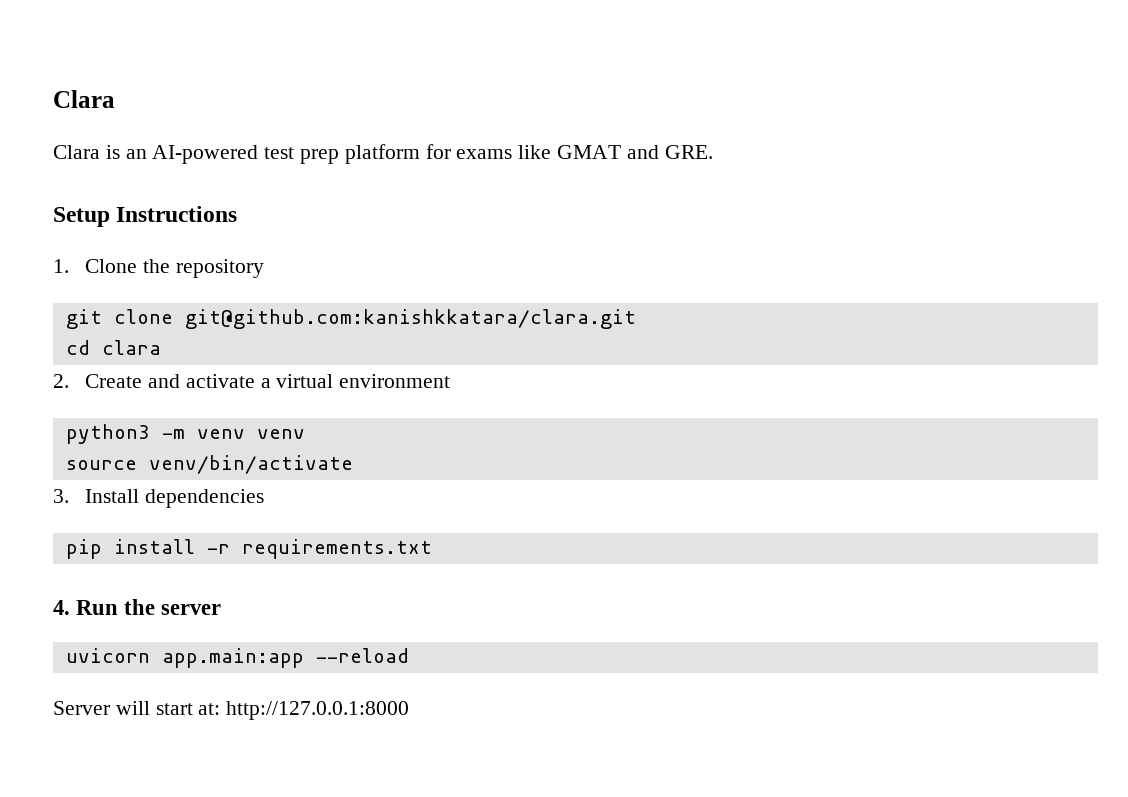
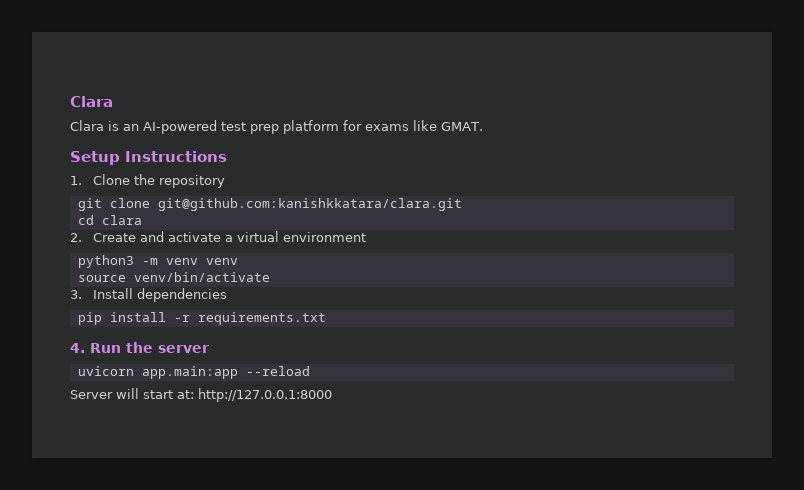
[557,145,713,159] GMAT and GRE. -> [441,122,483,131] GMAT.

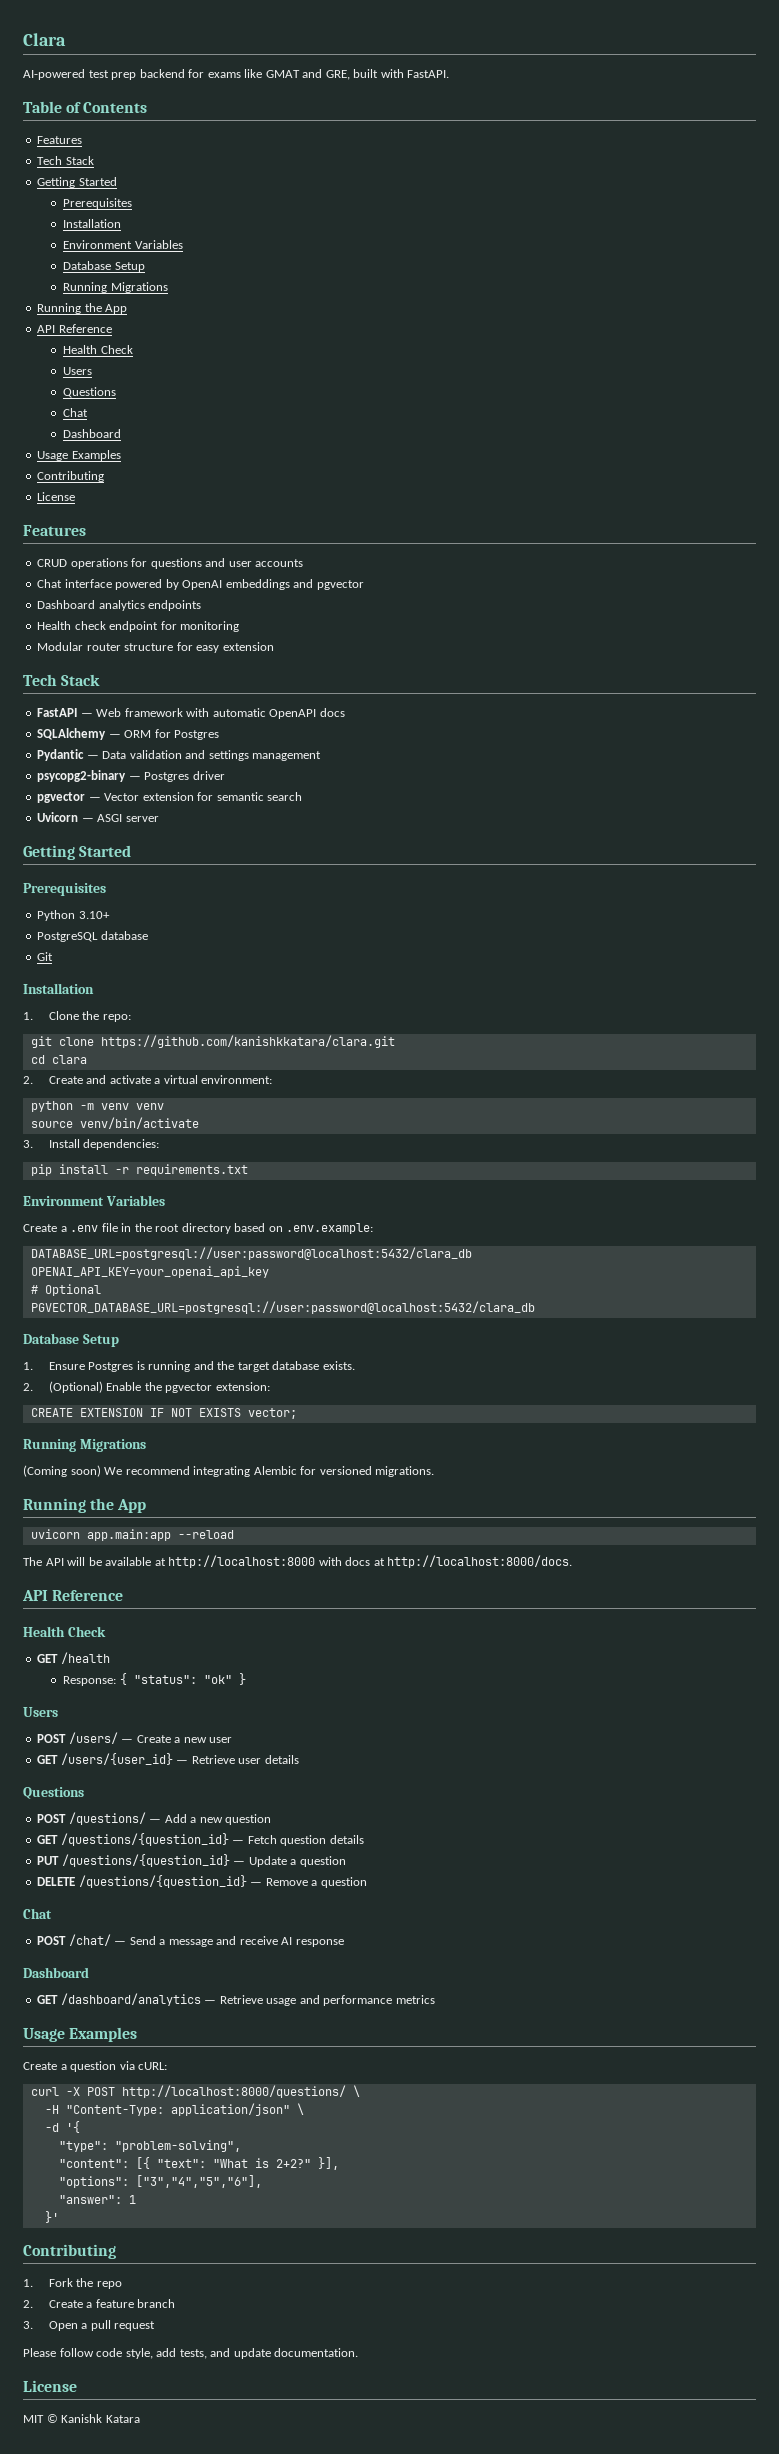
[70,120,139,131] Clara is an -> (66, 39) none
[283,120,339,134] platform -> [139,69,185,78] backend
[441,122,483,131] [70,151,227,165] GMAT. // Setup Instructions -> [265,69,450,80] [23,101,148,113] [37,136,83,144] [37,156,94,165] [37,177,117,188] [63,198,133,209] [63,219,122,228] [63,240,183,249] [63,261,145,272] [63,282,168,293] [37,303,128,314] [37,324,112,333] [63,345,133,354] [63,367,93,375] [63,387,117,398] [63,408,89,417] [63,429,122,438] [37,450,121,461] [37,471,105,482] [37,492,76,501] [23,525,86,536] [37,558,304,569] [37,579,364,590] [37,600,202,611] [37,621,240,632] [37,642,274,653] [23,674,101,686] [37,708,345,719] [37,728,220,740] [37,749,322,761] [37,770,225,782] [37,792,303,803] [37,812,159,822] [23,845,132,860] [23,883,106,896] [37,910,110,921] [37,931,148,942] [37,952,54,961] [23,983,94,994] GMAT and GRE, built with FastAPI. // Table of Contents // Features // Tech Stack // Getting Started // Prerequisites // Installation // Environment Variables // Database Setup // Running Migrations // Running the App // API Reference // Health Check // Users // Questions // Chat // Dashboard // Usage Examples // Contributing // License // Features // CRUD operations for questions and user accounts // Chat interface powered by OpenAI embeddings and pgvector // Dashboard analytics endpoints // Health check endpoint for monitoring // Modular router structure for easy extension // Tech Stack // FastAPI — Web framework with automatic OpenAPI docs // SQLAlchemy — ORM for Postgres // Pydantic — Data validation and settings management // psycopg2-binary — Postgres driver // pgvector — Vector extension for semantic search // Uvicorn — ASGI server // Getting Started // Prerequisites // Python 3.10+ // PostgreSQL database // Git // Installation
[158,175,225,188] repository -> [102,1014,131,1022] repo:
[157,198,462,211] git@github.com:kanishkkatara/clara.git -> [100,1035,395,1048] https://github.com/kanishkkatara/clara.git
[282,232,366,242] [77,255,134,268] environment // python3 -> [201,1075,273,1084] [30,1101,73,1112] environment: // python
[136,288,227,302] dependencies -> [83,1139,160,1150] dependencies:
[70,342,209,353] [77,366,310,379] [70,388,332,402] 4. Run the server // uvicorn app.main:app --reload // Server will start at: http://127.0.0.1:8000 -> [23,1195,165,1206] [23,1223,374,1234] [30,1247,472,1260] [30,1266,269,1278] [30,1284,101,1296] [30,1301,535,1314] [23,1333,119,1347] [23,1361,355,1372] [23,1381,270,1393] [30,1408,297,1419] [23,1439,146,1452] [23,1465,435,1477] [23,1498,147,1513] [30,1529,234,1541] [23,1555,573,1568] [22,1590,124,1601] [23,1626,106,1637] [37,1652,110,1664] [63,1673,246,1686] [23,1707,58,1717] [37,1732,233,1744] [37,1753,299,1765] [23,1787,84,1799] [37,1812,272,1825] [37,1833,364,1846] [37,1854,346,1867] [37,1875,367,1888] [23,1908,52,1919] [37,1934,344,1947] [23,1967,89,1978] [37,1993,435,2006] [23,2027,138,2042] [23,2061,168,2072] [30,2085,360,2098] [44,2103,304,2116] [44,2121,80,2133] [58,2140,241,2152] [58,2157,339,2170] [58,2175,262,2188] [58,2195,136,2204] [44,2211,59,2223] [23,2244,116,2259] [23,2278,122,2289] [23,2299,176,2308] [23,2320,156,2331] [23,2348,359,2359] [23,2380,77,2392] [23,2414,140,2423] Environment Variables // Create a .env file in the root directory based on .env.example: // DATABASE_URL=postgresql://user:password@localhost:5432/clara_db // OPENAI_API_KEY=your_openai_api_key // # Optional // PGVECTOR_DATABASE_URL=postgresql://user:password@localhost:5432/clara_db // Database Setup // 1. Ensure Postgres is running and the target database exists. // 2. (Optional) Enable the pgvector extension: // CREATE EXTENSION IF NOT EXISTS vector; // Running Migrations // (Coming soon) We recommend integrating Alembic for versioned migrations. // Running the App // uvicorn app.main:app --reload // The API will be available at http://localhost:8000 with docs at http://localhost:8000/docs. // API Reference // Health Check // GET /health // Response: { "status": "ok" } // Users // POST /users/ — Create a new user // GET /users/{user_id} — Retrieve user details // Questions // POST /questions/ — Add a new question // GET /questions/{question_id} — Fetch question details // PUT /questions/{question_id} — Update a question // DELETE /questions/{question_id} — Remove a question // Chat // POST /chat/ — Send a message and receive AI response // Dashboard // GET /dashboard/analytics — Retrieve usage and performance metrics // Usage Examples // Create a question via cURL: // curl -X POST http://localhost:8000/questions/ \ // -H "Content-Type: application/json" \ // -d '{ // "type": "problem-solving", // "content": [{ "text": "What is 2+2?" }], // "options": ["3","4","5","6"], // "answer": 1 // }' // Contributing // 1. Fork the repo // 2. Create a feature branch // 3. Open a pull request // Please follow code style, add tests, and update documentation. // License // MIT © Kanishk Katara

